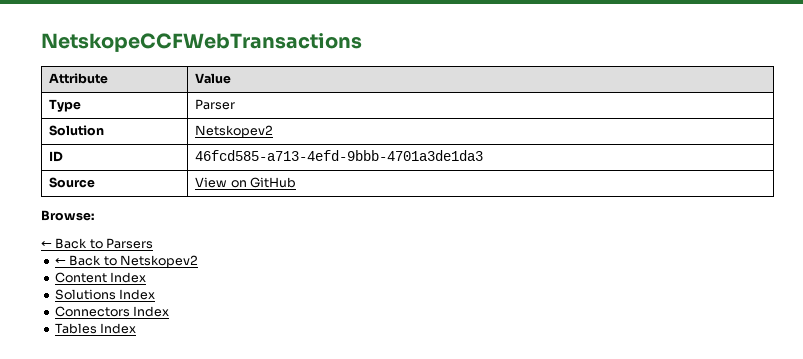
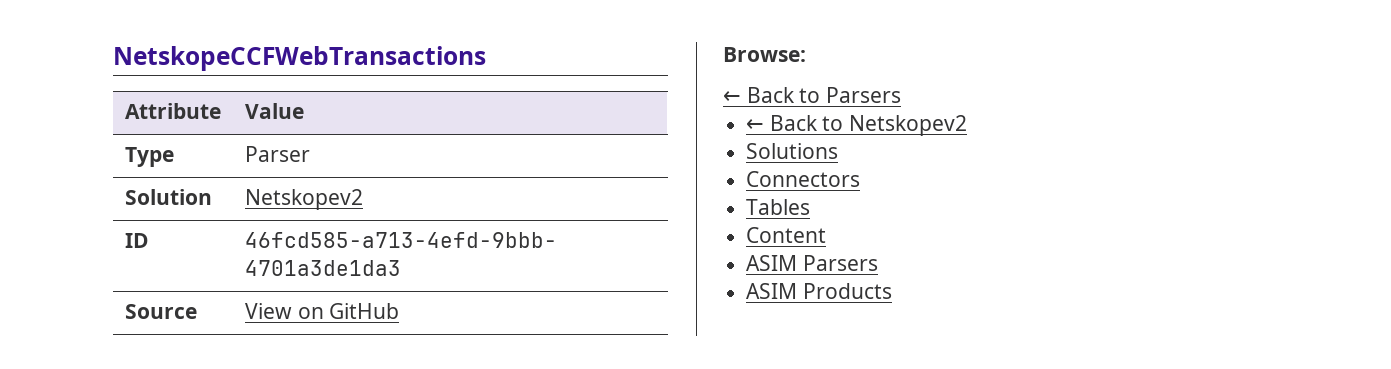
[54,272,147,283] // Content Index -> (968, 125) none
[119,289,156,300] Index -> (839, 151) none
[133,306,170,317] Index -> (861, 179) none
[100,323,137,334] Index -> [746,227,827,243] [746,255,878,271] [746,283,892,299] // Content // ASIM Parsers // ASIM Products

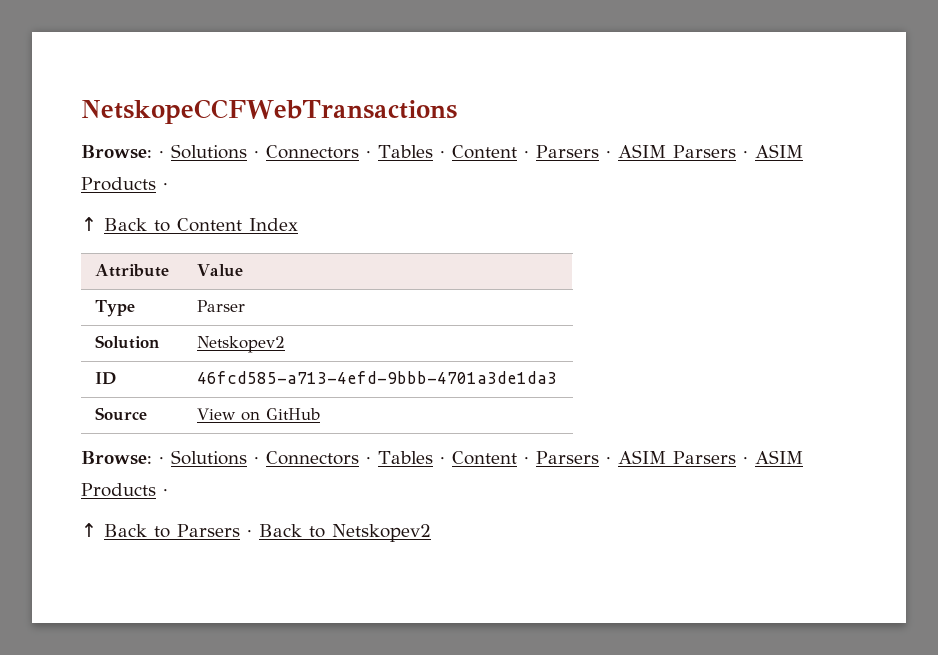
(486, 58) none -> [81,144,803,159] [81,177,168,191] [81,217,298,232] // Browse: · Solutions · Connectors · Tables · Content · Parsers · ASIM Parsers · ASIM Products · // ↑ Back to Content Index
[723,91,741,103] // ← -> [159,450,803,465] [81,483,168,497] [81,523,97,537] · Solutions · Connectors · Tables · Content · Parsers · ASIM Parsers · ASIM Products · // ↑
[746,119,765,131] // ← -> [247,530,252,537] ·
[746,143,839,159] [746,171,861,187] [746,199,811,215] [746,227,827,243] [746,255,878,271] [746,283,892,299] // Solutions // Connectors // Tables // Content // ASIM Parsers // ASIM Products -> (431, 533) none

